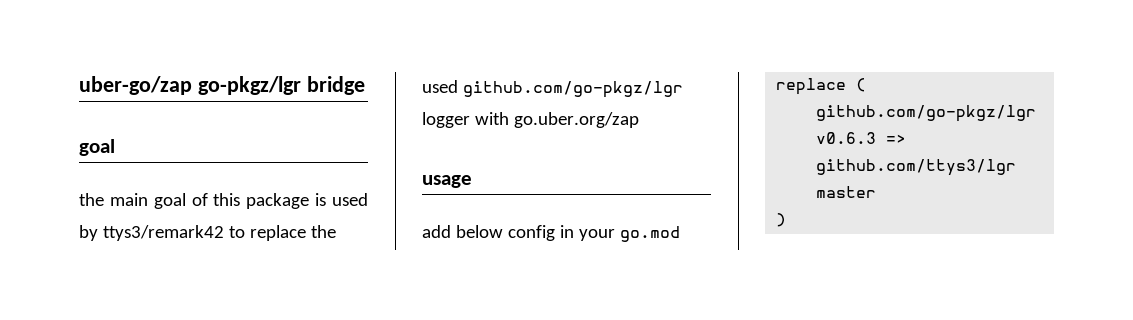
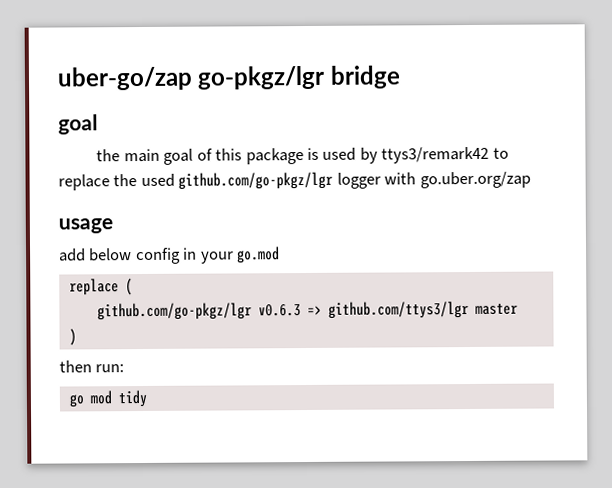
(787, 220) none -> [59,360,125,373] [68,389,147,408] // then run: // go mod tidy

